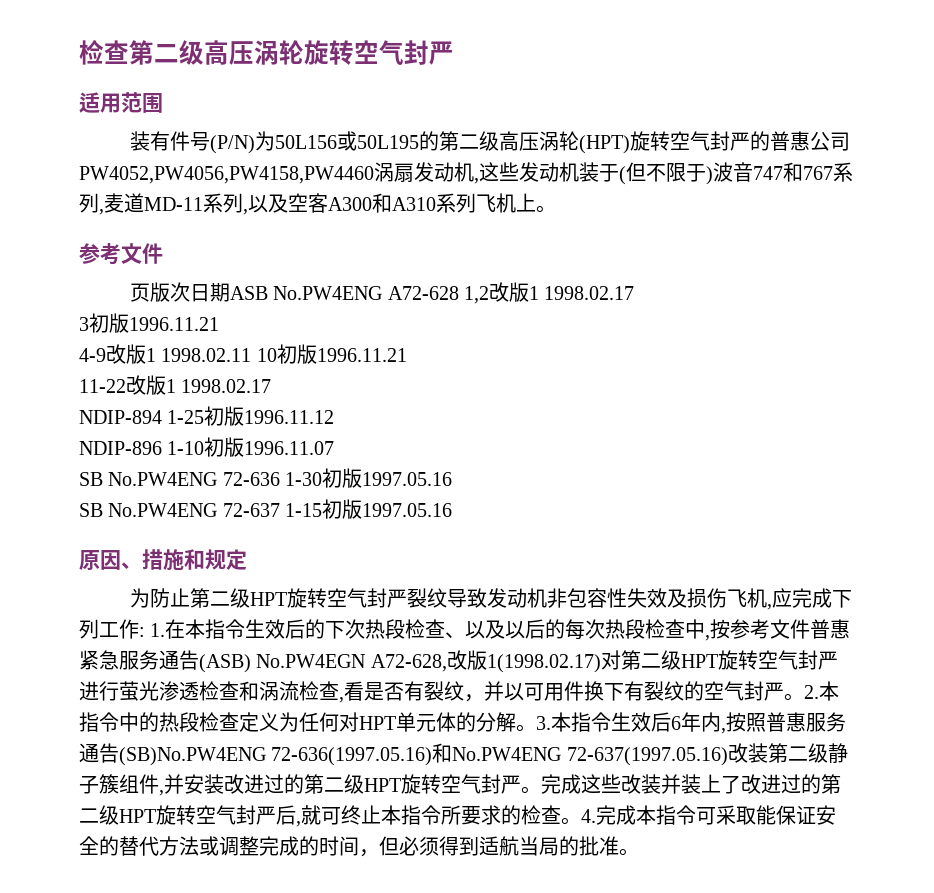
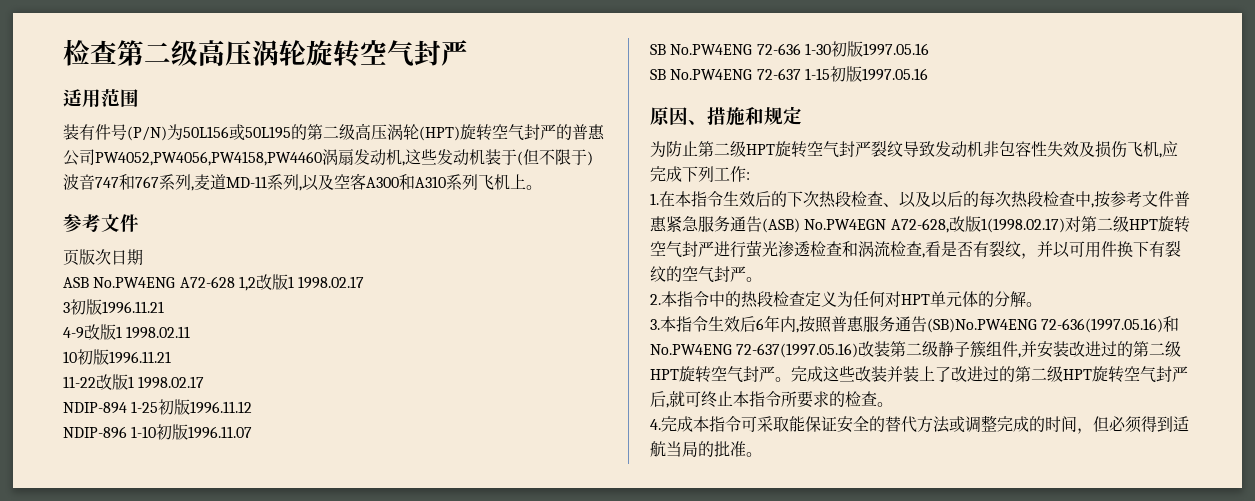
(230, 292) none -> (143, 257) //
(252, 355) none -> (191, 332) //
(145, 632) none -> (750, 176) //
(804, 697) none -> (762, 279) //
(536, 728) none -> (1042, 304) //
(581, 821) none -> (893, 404) //

